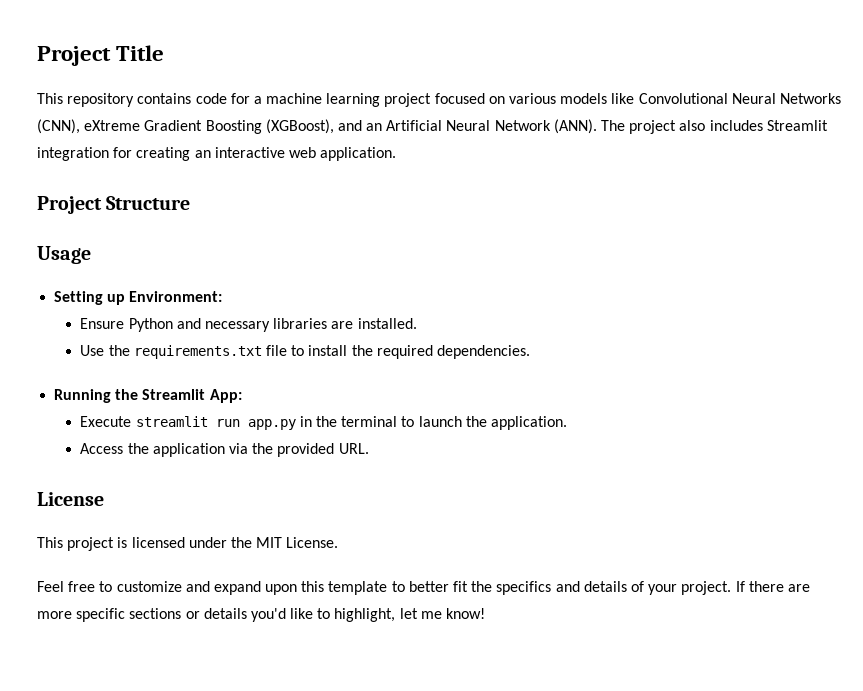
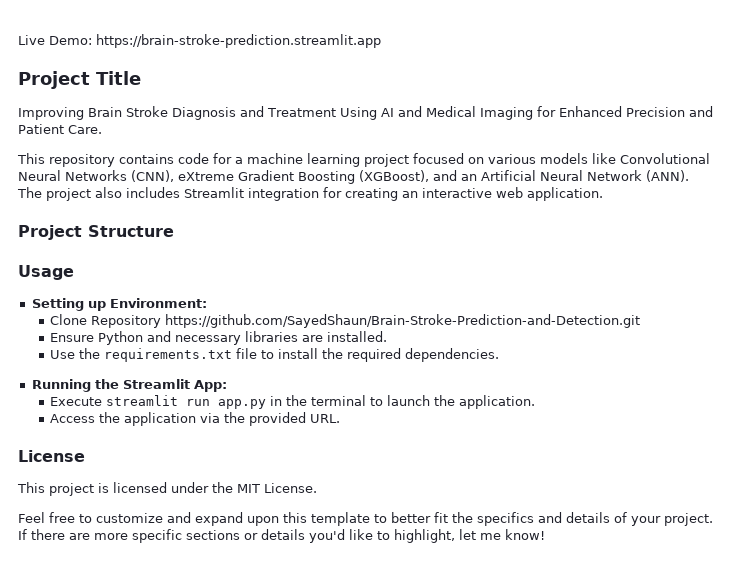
(37, 56) none -> [18,34,381,48] Live Demo: https://brain-stroke-prediction.streamlit.app //
(165, 53) none -> [18,106,713,120] [18,124,102,134] // Improving Brain Stroke Diagnosis and Treatment Using AI and Medical Imaging for Enhanced Precision and Patient Care.
(223, 296) none -> [50,314,641,328] // Clone Repository https://github.com/SayedShaun/Brain-Stroke-Prediction-and-Detection.git

